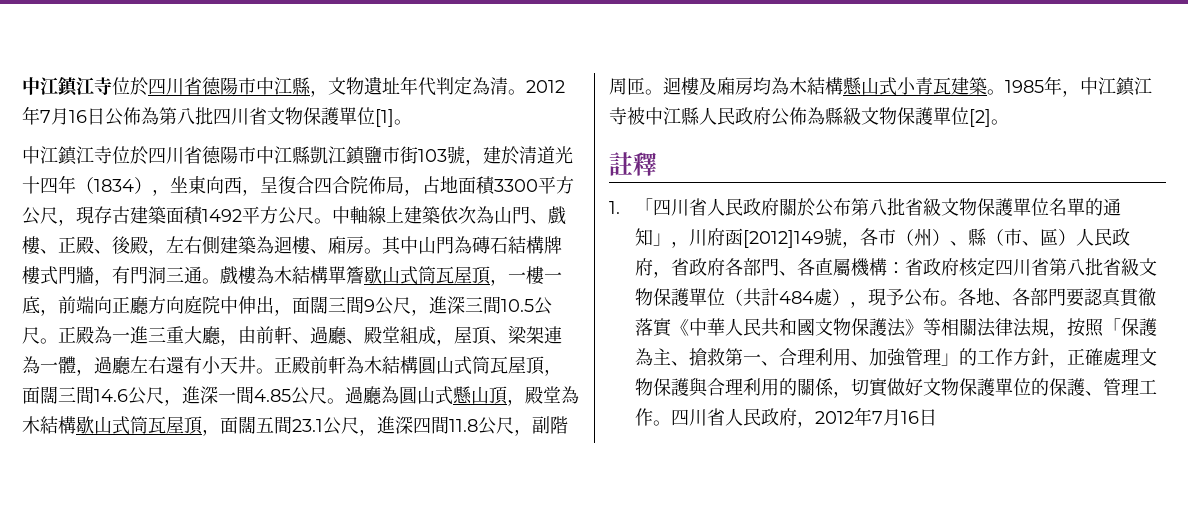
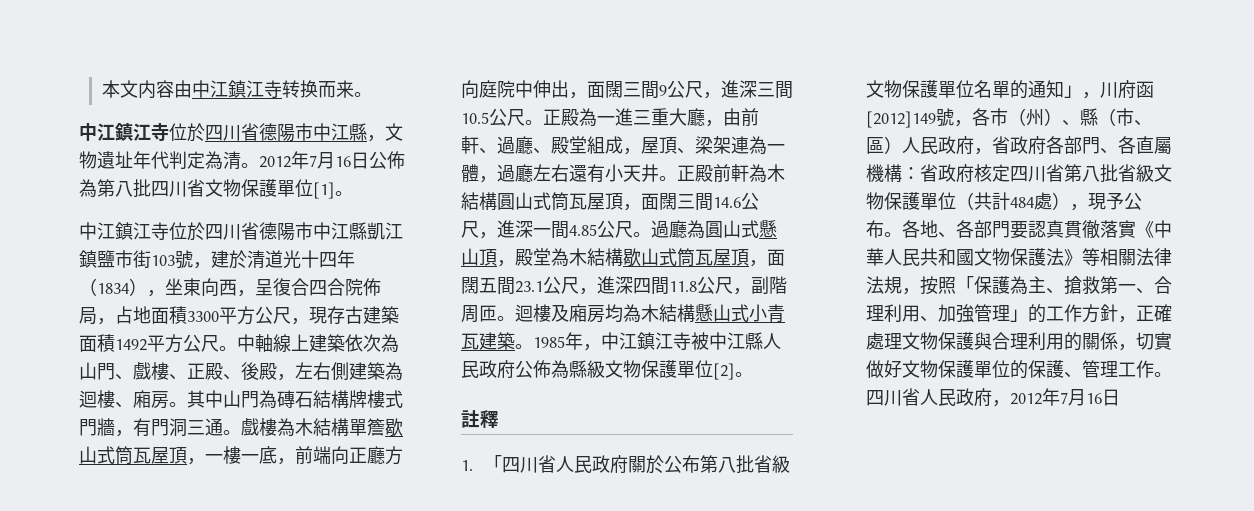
(22, 86) none -> [102,80,373,99] 本文内容由中江鎮江寺转换而来。 //

